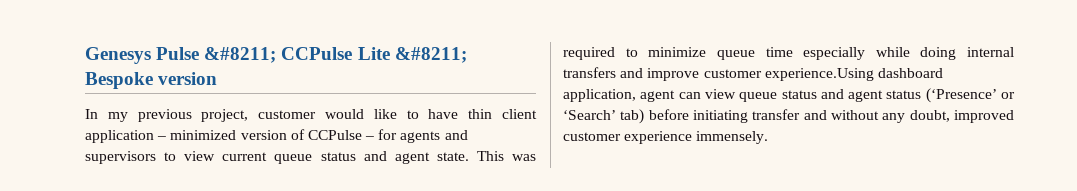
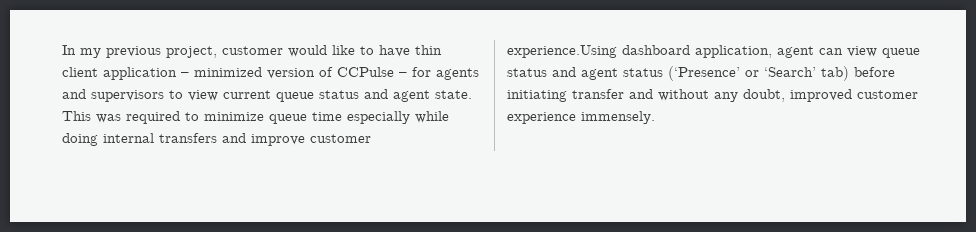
[85,47,467,64] [85,72,218,89] Genesys Pulse &#8211; CCPulse Lite &#8211; Bespoke version // -> (62, 50) none

